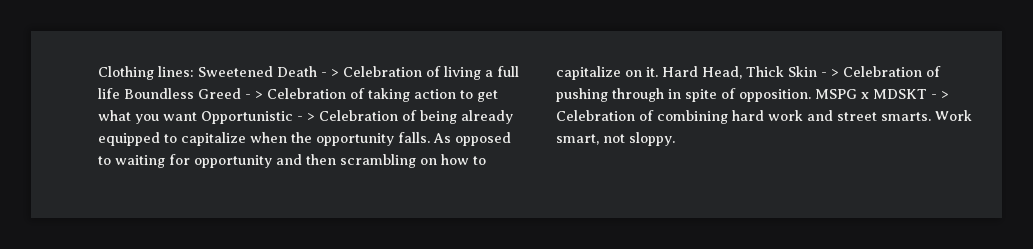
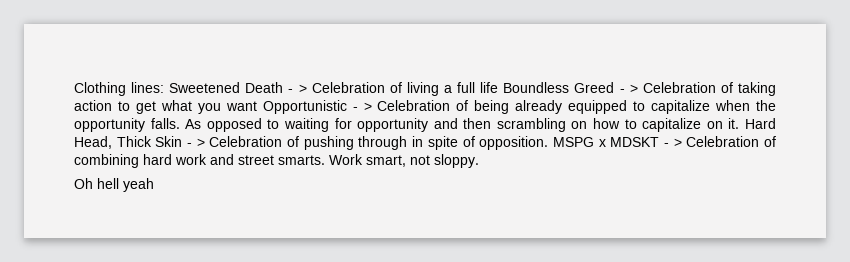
(675, 139) none -> [74,178,154,192] // Oh hell yeah

